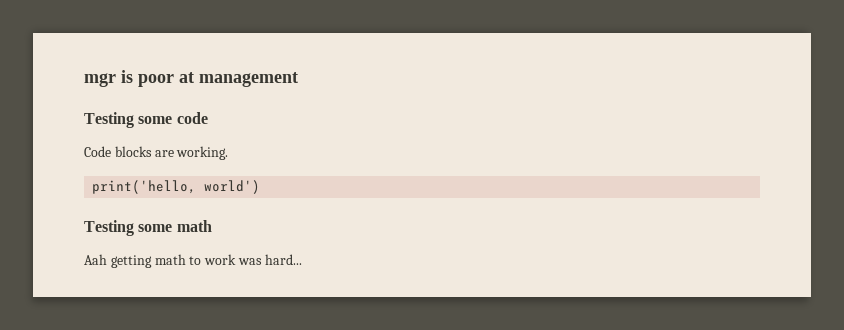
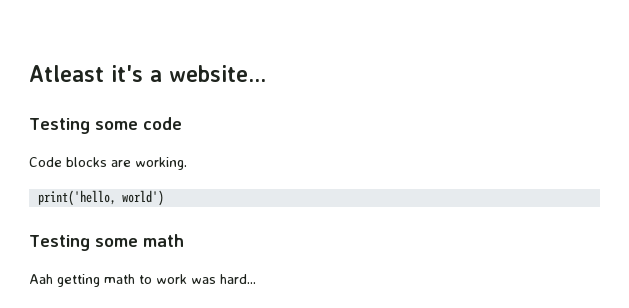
[84,70,298,87] mgr is poor at management -> [29,65,266,82] Atleast it's a website...

